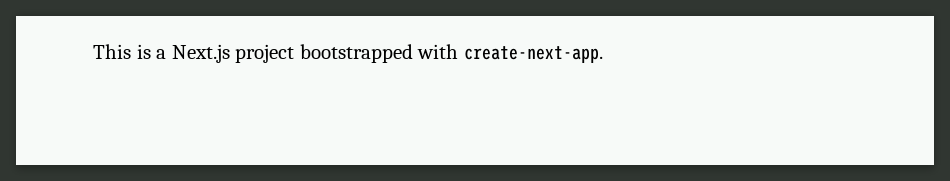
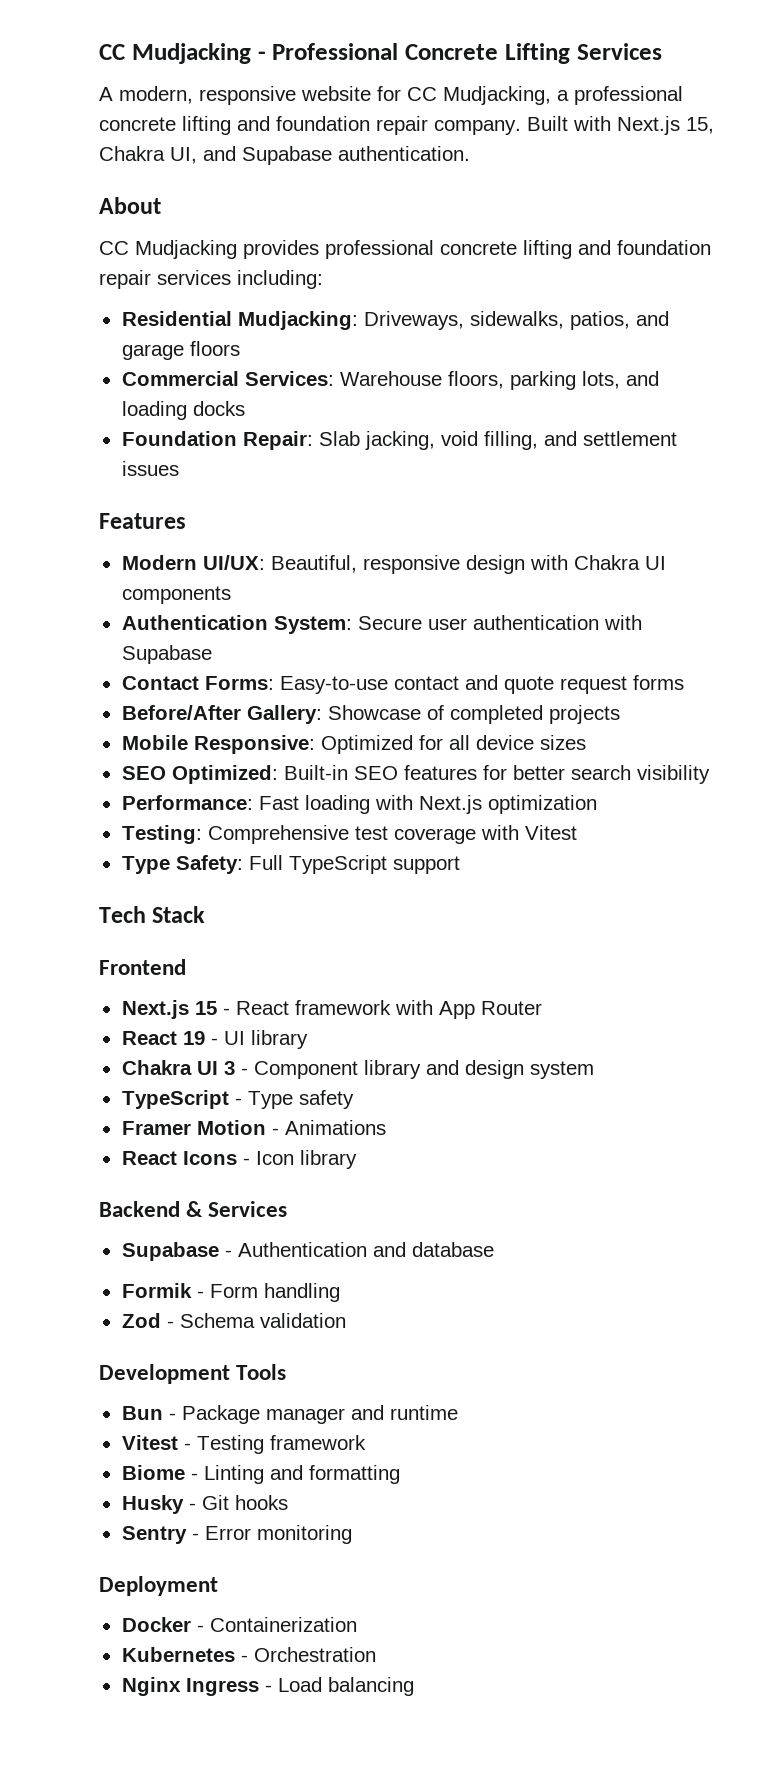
[93,44,603,63] This is a Next.js project bootstrapped with create-next-app. -> [99,43,662,64] [99,86,683,105] [99,116,714,135] [99,146,470,165] [99,197,161,214] [99,240,711,259] [99,270,323,289] [121,311,669,330] [121,341,240,360] [121,371,659,390] [121,401,245,420] [121,431,677,450] [121,461,179,476] [99,513,186,529] [121,555,666,574] [121,586,231,604] [121,615,642,634] [121,645,212,664] [121,675,684,694] [121,705,620,724] [121,735,586,754] [121,765,710,784] [121,795,597,814] [121,825,577,844] [121,855,460,874] [99,906,206,923] [99,959,186,975] [121,1000,542,1019] [121,1030,308,1049] [121,1060,594,1079] [121,1090,354,1109] [121,1120,386,1135] [121,1150,357,1169] [99,1201,288,1217] [121,1242,494,1261] [121,1283,340,1302] [121,1313,346,1328] [99,1364,287,1384] [121,1405,458,1424] [121,1435,366,1454] [121,1465,400,1484] [121,1495,288,1514] [121,1525,352,1544] [99,1576,218,1596] [121,1617,357,1632] [121,1647,376,1662] [121,1677,414,1696] CC Mudjacking - Professional Concrete Lifting Services // A modern, responsive website for CC Mudjacking, a professional concrete lifting and foundation repair company. Built with Next.js 15, Chakra UI, and Supabase authentication. // About // CC Mudjacking provides professional concrete lifting and foundation repair services including: // Residential Mudjacking: Driveways, sidewalks, patios, and garage floors // Commercial Services: Warehouse floors, parking lots, and loading docks // Foundation Repair: Slab jacking, void filling, and settlement issues // Features // Modern UI/UX: Beautiful, responsive design with Chakra UI components // Authentication System: Secure user authentication with Supabase // Contact Forms: Easy-to-use contact and quote request forms // Before/After Gallery: Showcase of completed projects // Mobile Responsive: Optimized for all device sizes // SEO Optimized: Built-in SEO features for better search visibility // Performance: Fast loading with Next.js optimization // Testing: Comprehensive test coverage with Vitest // Type Safety: Full TypeScript support // Tech Stack // Frontend // Next.js 15 - React framework with App Router // React 19 - UI library // Chakra UI 3 - Component library and design system // TypeScript - Type safety // Framer Motion - Animations // React Icons - Icon library // Backend & Services // Supabase - Authentication and database // Formik - Form handling // Zod - Schema validation // Development Tools // Bun - Package manager and runtime // Vitest - Testing framework // Biome - Linting and formatting // Husky - Git hooks // Sentry - Error monitoring // Deployment // Docker - Containerization // Kubernetes - Orchestration // Nginx Ingress - Load balancing

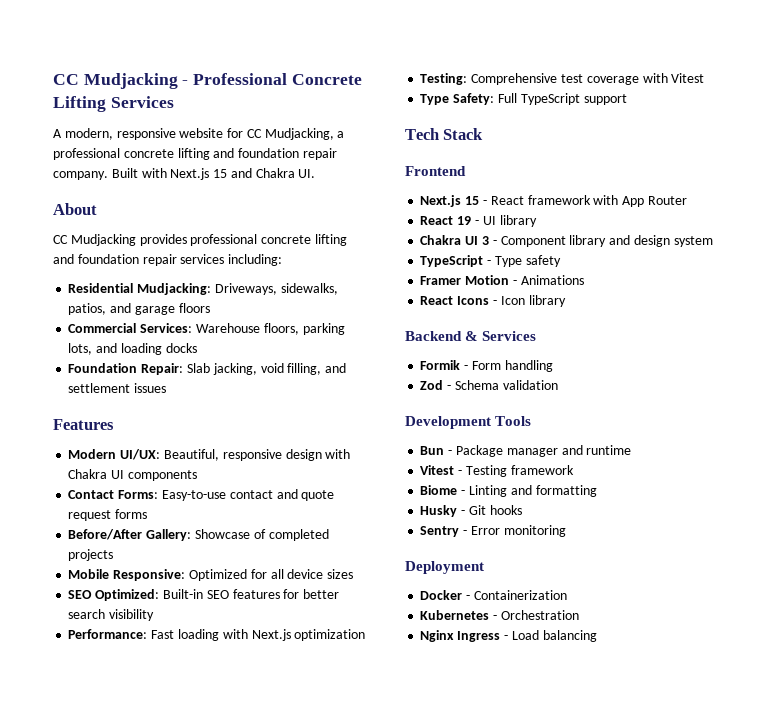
[686,117,714,134] [99,146,470,165] 15, Chakra UI, and Supabase authentication. -> [213,168,316,178] 15 and Chakra UI.
[121,615,642,634] [121,645,212,664] // Authentication System: Secure user authentication with Supabase -> (197, 475) none
[121,1242,494,1261] // Supabase - Authentication and database -> (537, 336) none

